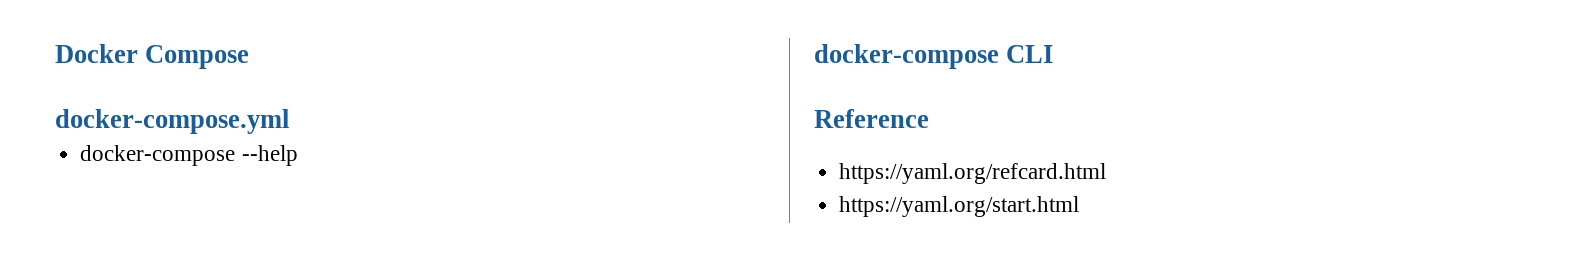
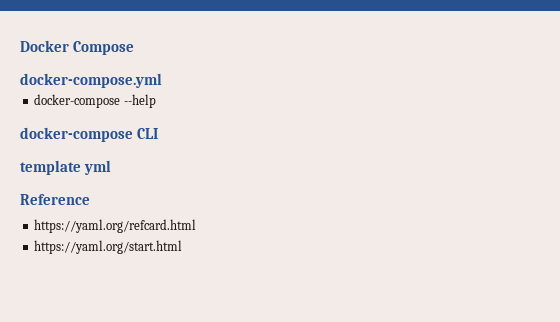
(1054, 54) none -> [20,160,111,175] // template yml

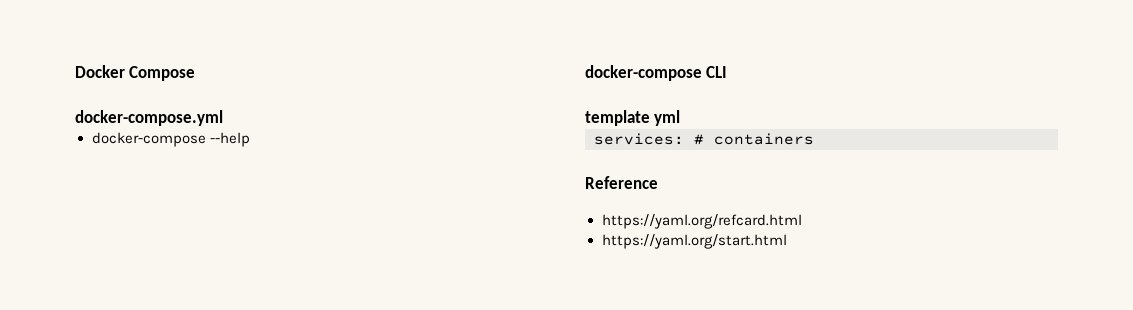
(111, 167) none -> [594,133,814,145] // services: # containers

